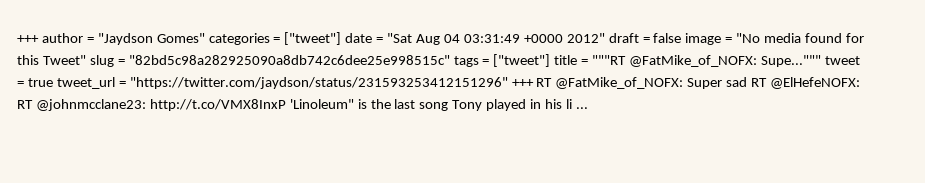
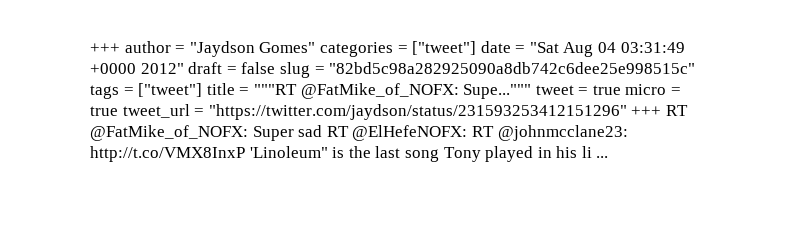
[685,33,864,45] [17,55,86,65] image = "No media found for this Tweet" -> (276, 68) none
(53, 82) none -> [625,84,682,95] [90,106,118,116] micro = true

